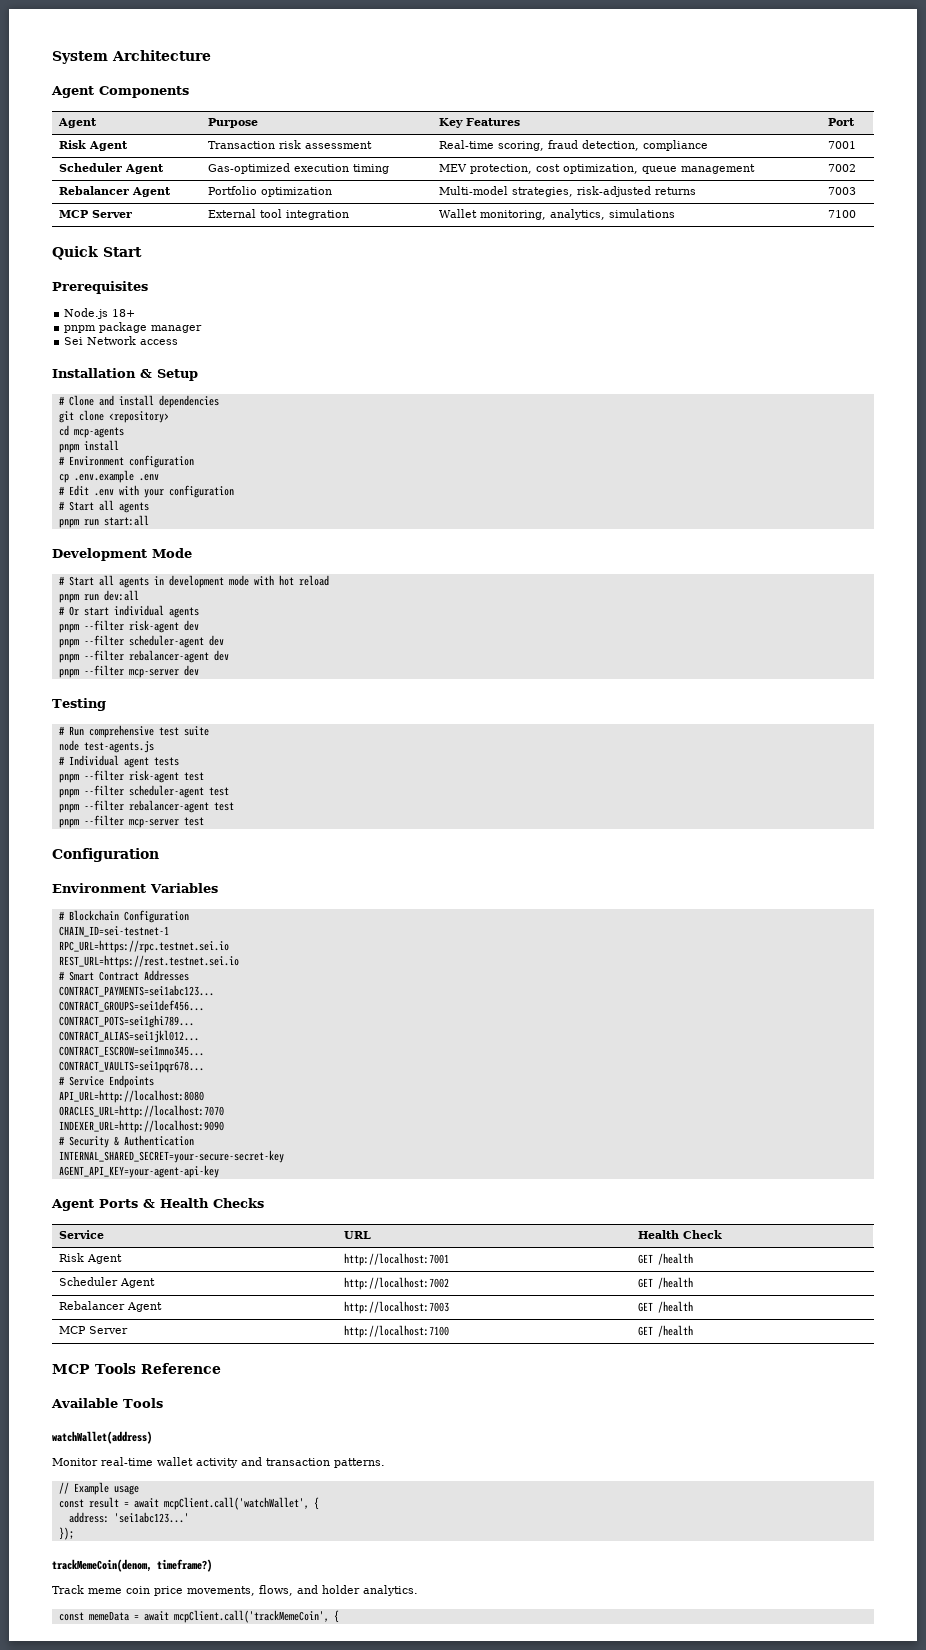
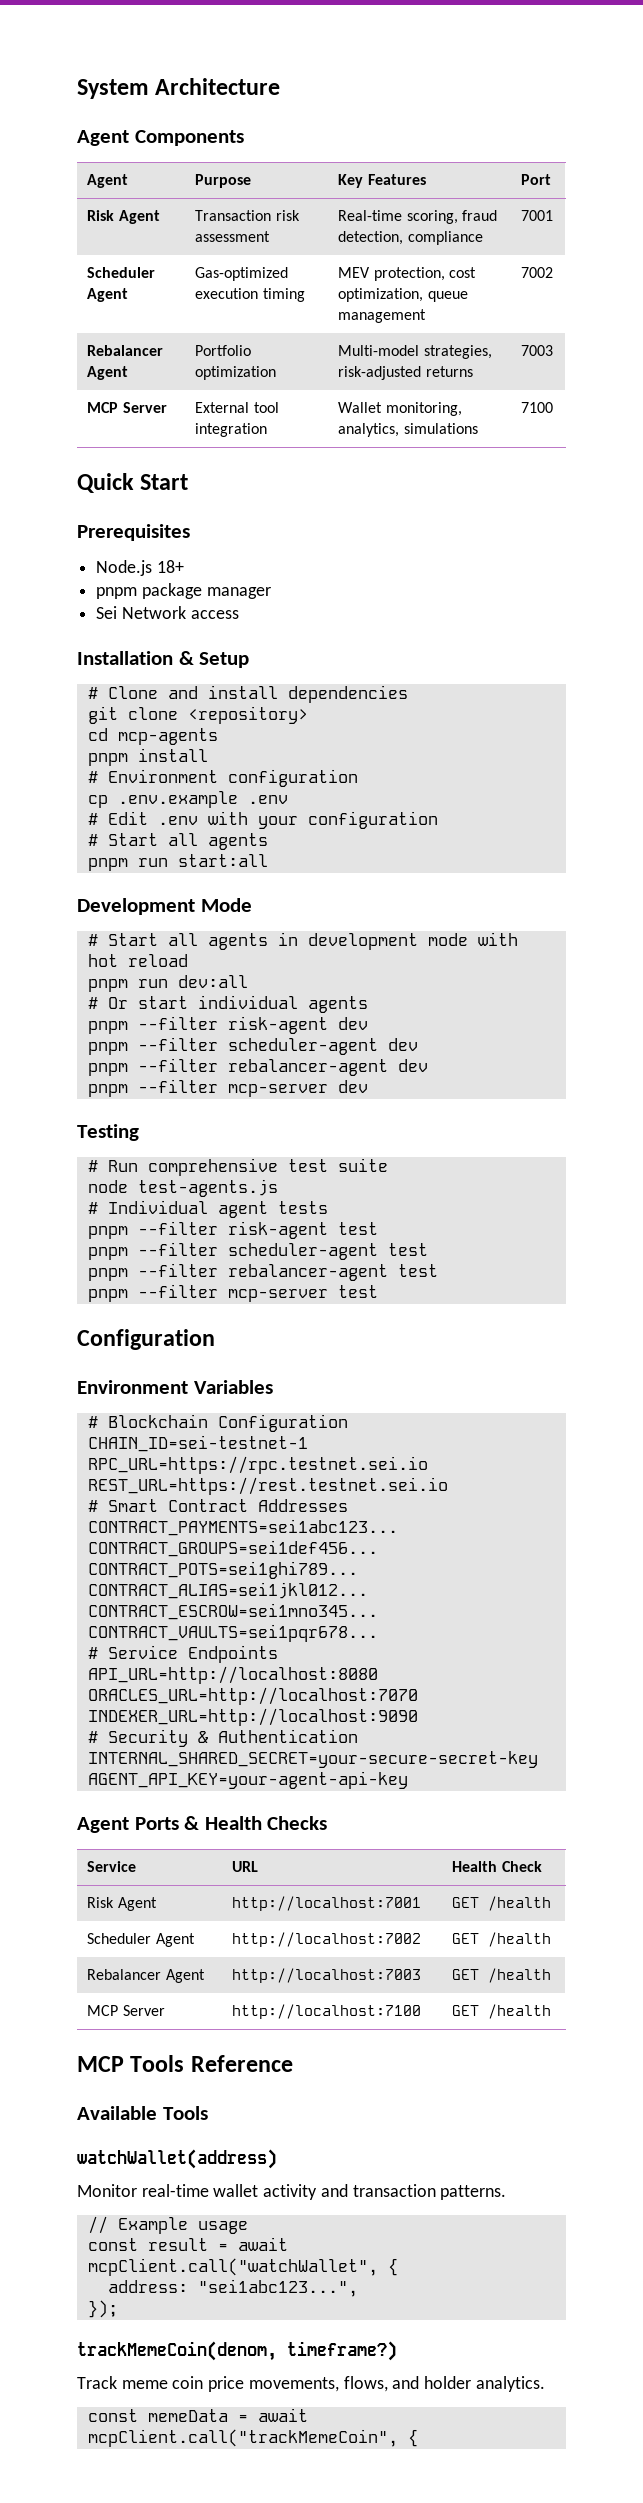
[163,1497,309,1510] mcpClient.call('watchWallet', -> [87,2258,378,2276] mcpClient.call("watchWallet",
[113,1512,189,1523] 'sei1abc123...' -> [197,2279,358,2297] "sei1abc123...",
[173,1610,329,1623] mcpClient.call('trackMemeCoin', -> [87,2429,398,2447] mcpClient.call("trackMemeCoin",

